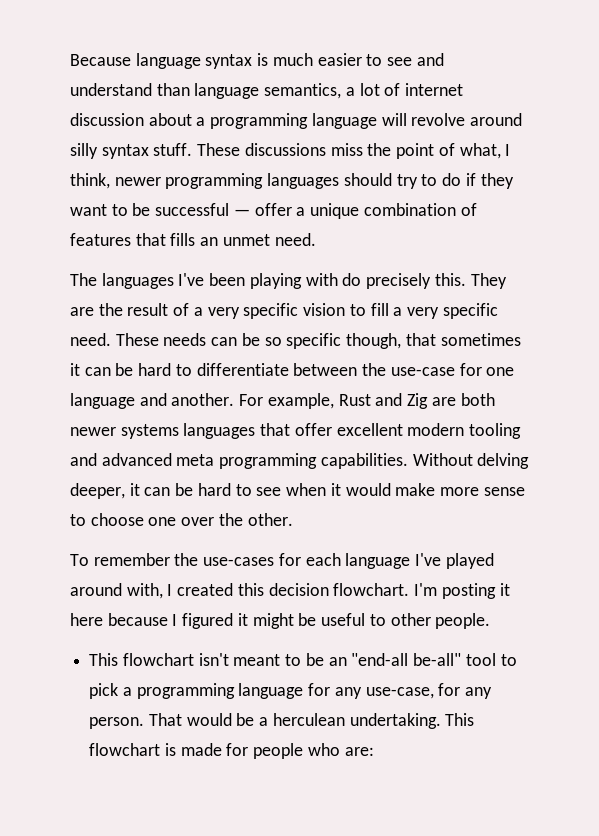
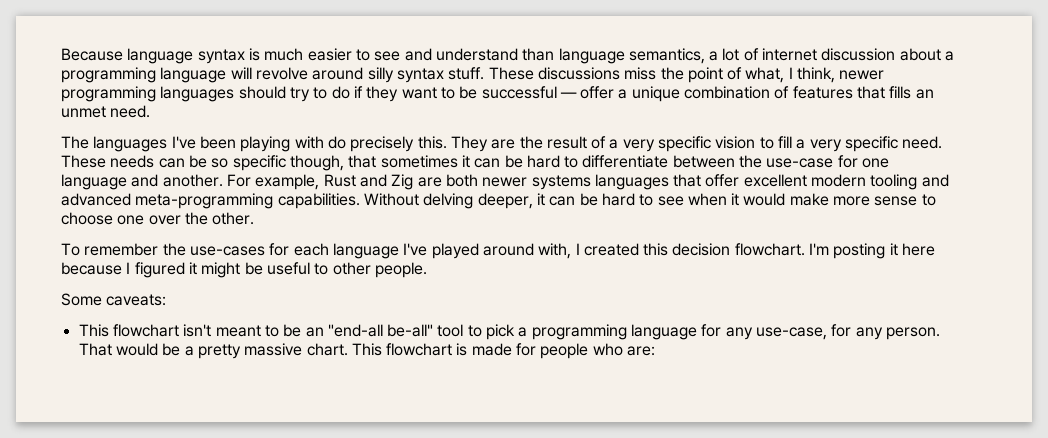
[176,453,318,469] meta programming -> [135,193,274,209] meta-programming
(491, 621) none -> [61,293,167,306] // Some caveats:
[272,713,441,729] herculean undertaking. -> [197,343,348,359] pretty massive chart.

